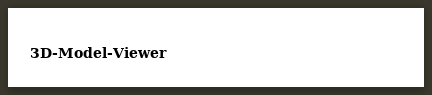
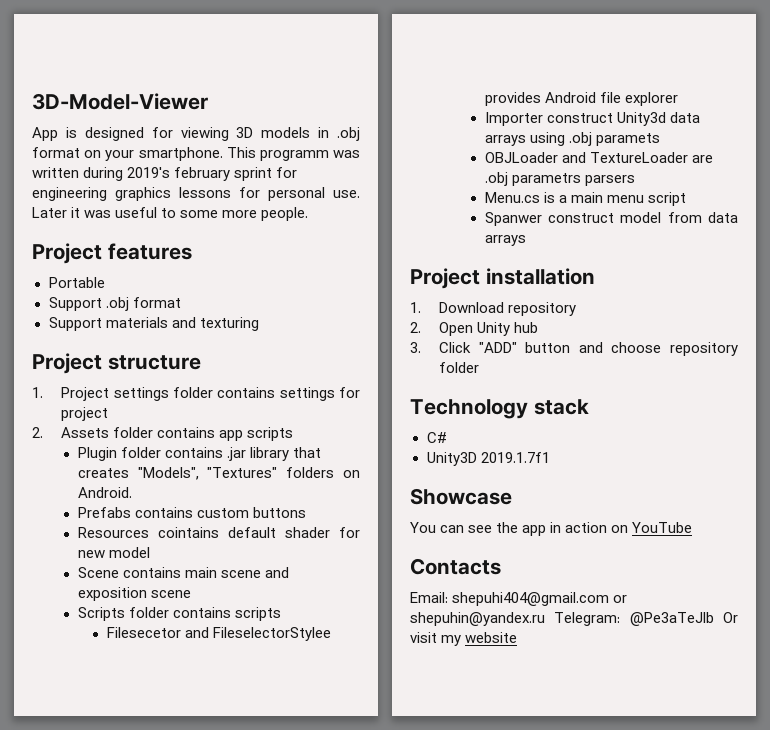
(167, 52) none -> [32,127,360,141] [32,147,360,161] [32,167,298,181] [32,187,360,201] [32,207,309,221] [32,243,192,264] [48,277,105,288] [48,297,181,311] [48,317,259,331] [32,353,201,374] [32,387,360,401] [61,407,109,421] [32,427,294,441] [77,447,321,461] [77,467,361,480] [77,487,132,498] [77,507,306,518] [77,527,361,538] [77,547,150,558] [77,567,289,578] [77,587,191,601] [77,607,281,621] [106,627,332,641] [484,92,679,106] [484,112,701,126] [484,132,661,146] [484,152,714,163] [484,172,636,186] [484,192,687,206] [484,212,738,226] [484,235,526,246] [410,268,595,289] [410,302,577,316] [410,322,539,336] [410,342,738,356] [439,362,480,373] [410,399,589,419] [426,432,447,443] [426,452,550,466] [410,488,512,505] [410,522,693,536] [410,558,501,575] [410,592,628,606] [410,612,738,626] [410,632,518,646] // App is designed for viewing 3D models in .obj format on your smartphone. This programm was written during 2019's february sprint for engineering graphics lessons for personal use. Later it was useful to some more people. // Project features // Portable // Support .obj format // Support materials and texturing // Project structure // 1. Project settings folder contains settings for project // 2. Assets folder contains app scripts // Plugin folder contains .jar library that creates "Models", "Textures" folders on Android. // Prefabs contains custom buttons // Resources cointains default shader for new model // Scene contains main scene and exposition scene // Scripts folder contains scripts // Filesecetor and FileselectorStylee provides Android file explorer // Importer construct Unity3d data arrays using .obj paramets // OBJLoader and TextureLoader are .obj parametrs parsers // Menu.cs is a main menu script // Spanwer construct model from data arrays // Project installation // 1. Download repository // 2. Open Unity hub // 3. Click "ADD" button and choose repository folder // Technology stack // C# // Unity3D 2019.1.7f1 // Showcase // You can see the app in action on YouTube // Contacts // Email: shepuhi404@gmail.com or shepuhin@yandex.ru Telegram: @Pe3aTeJlb Or visit my website

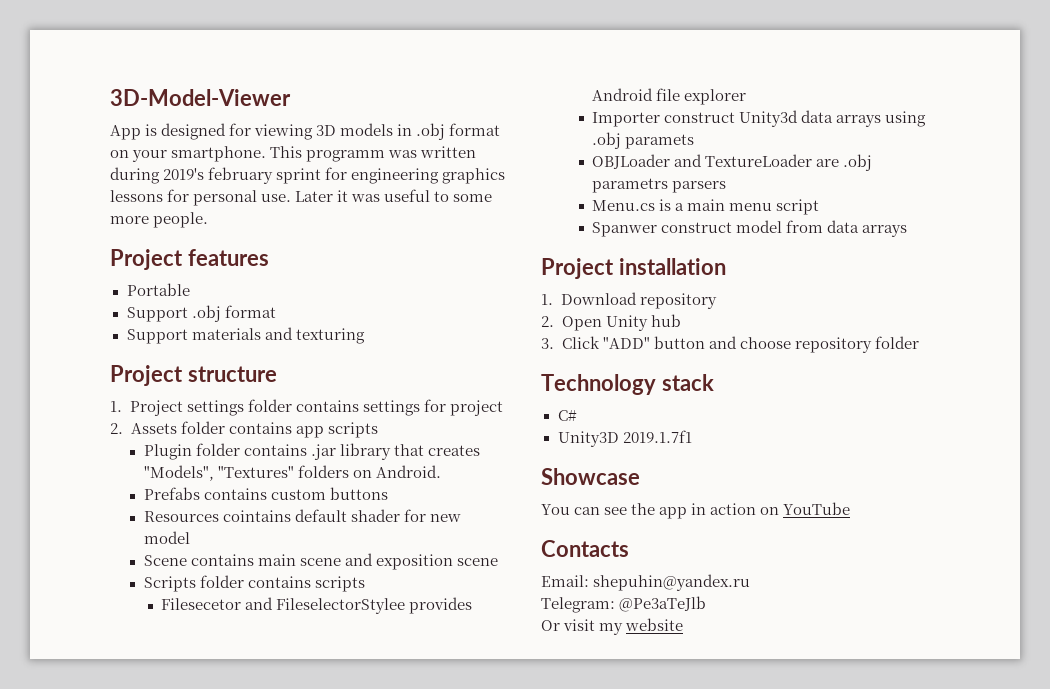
[452,592,628,606] shepuhi404@gmail.com or -> (589, 581) none
(545, 619) none -> (751, 582) //
(714, 619) none -> (707, 604) //

